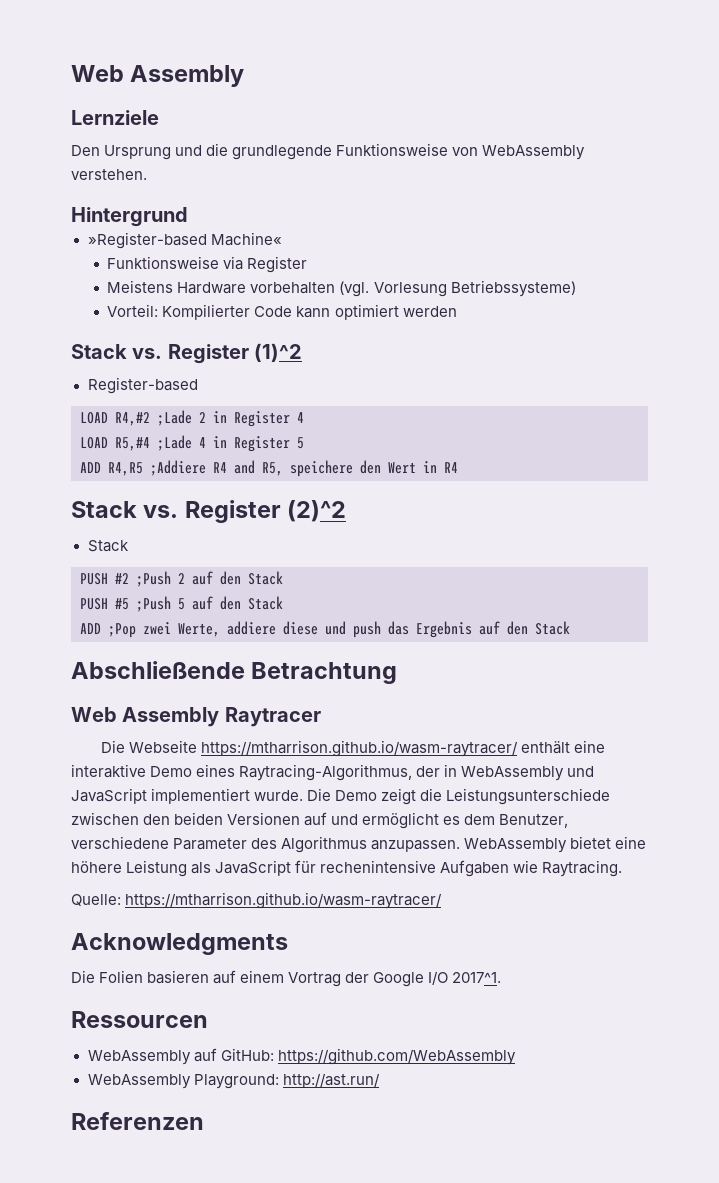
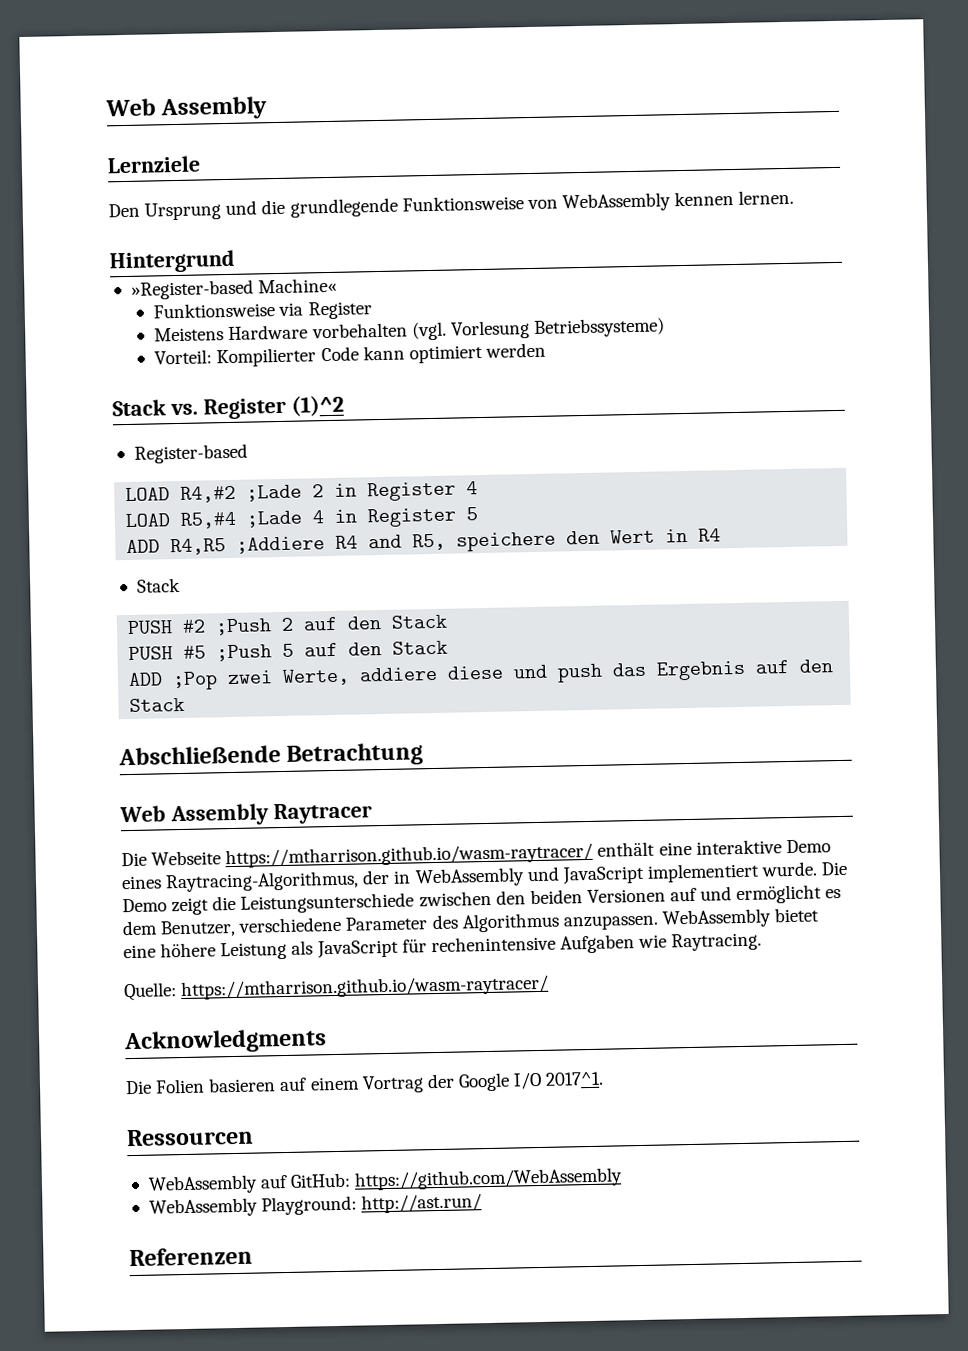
[71,169,147,180] verstehen. -> [674,189,795,207] kennen lernen.
[71,500,347,523] // Stack vs. Register (2)^2 -> (722, 535) none

